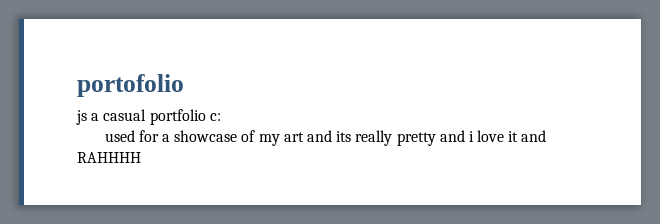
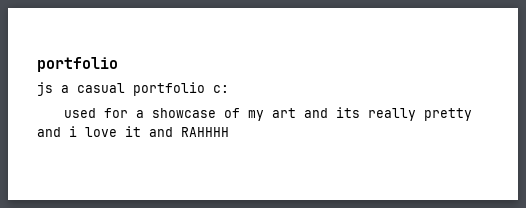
[77,74,184,97] portofolio -> [37,57,118,72] portfolio

